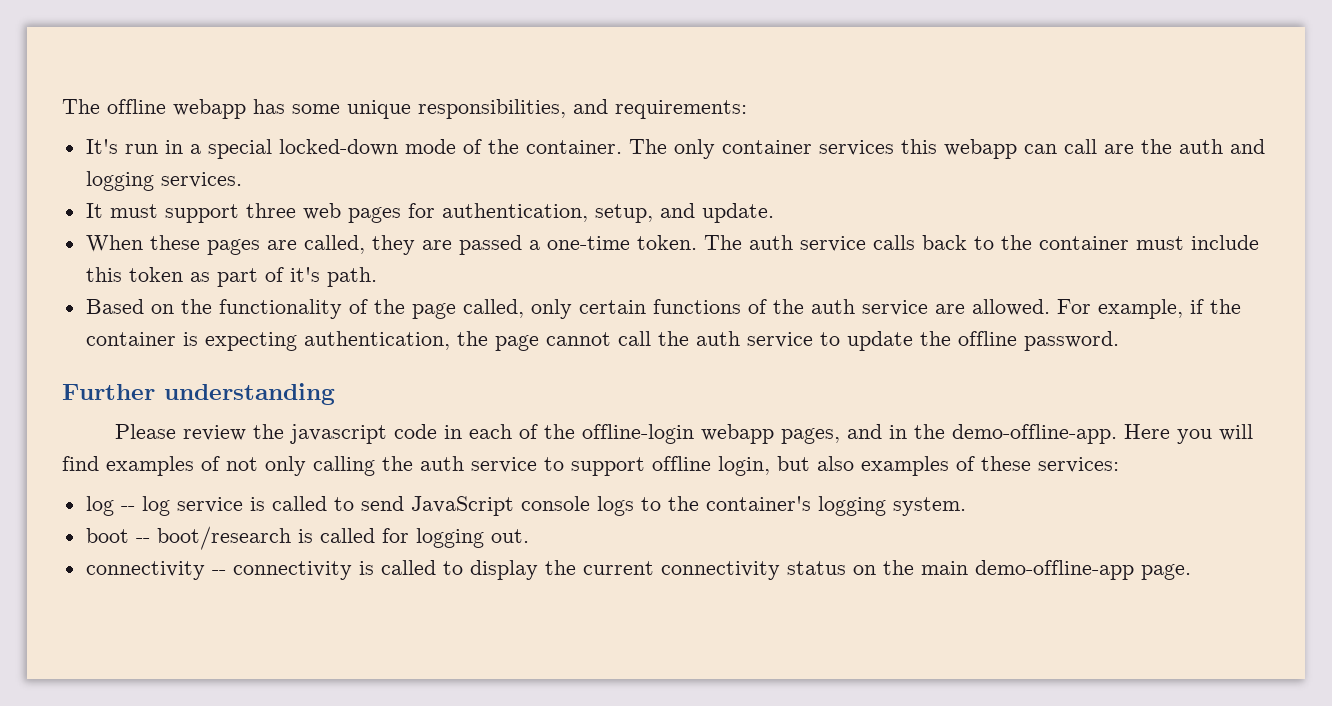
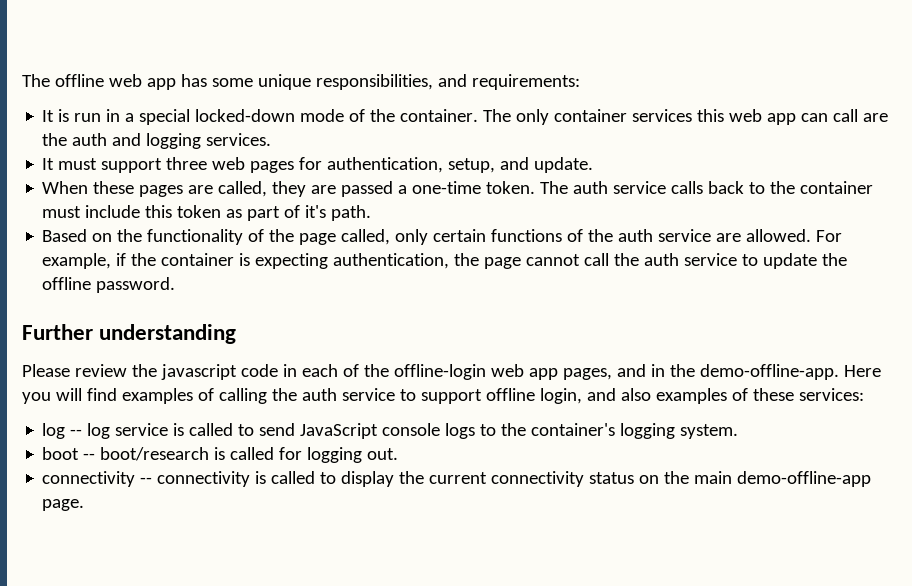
[173,99,246,119] webapp -> [108,74,176,90] web app
[85,139,118,154] It's -> [42,109,70,122] It is
[943,139,1017,159] webapp -> [729,109,797,125] web app
[701,424,775,444] webapp -> [490,364,558,380] web app
[226,456,306,476] not only -> (214, 394) none
[777,456,810,471] but -> [586,388,616,401] and

